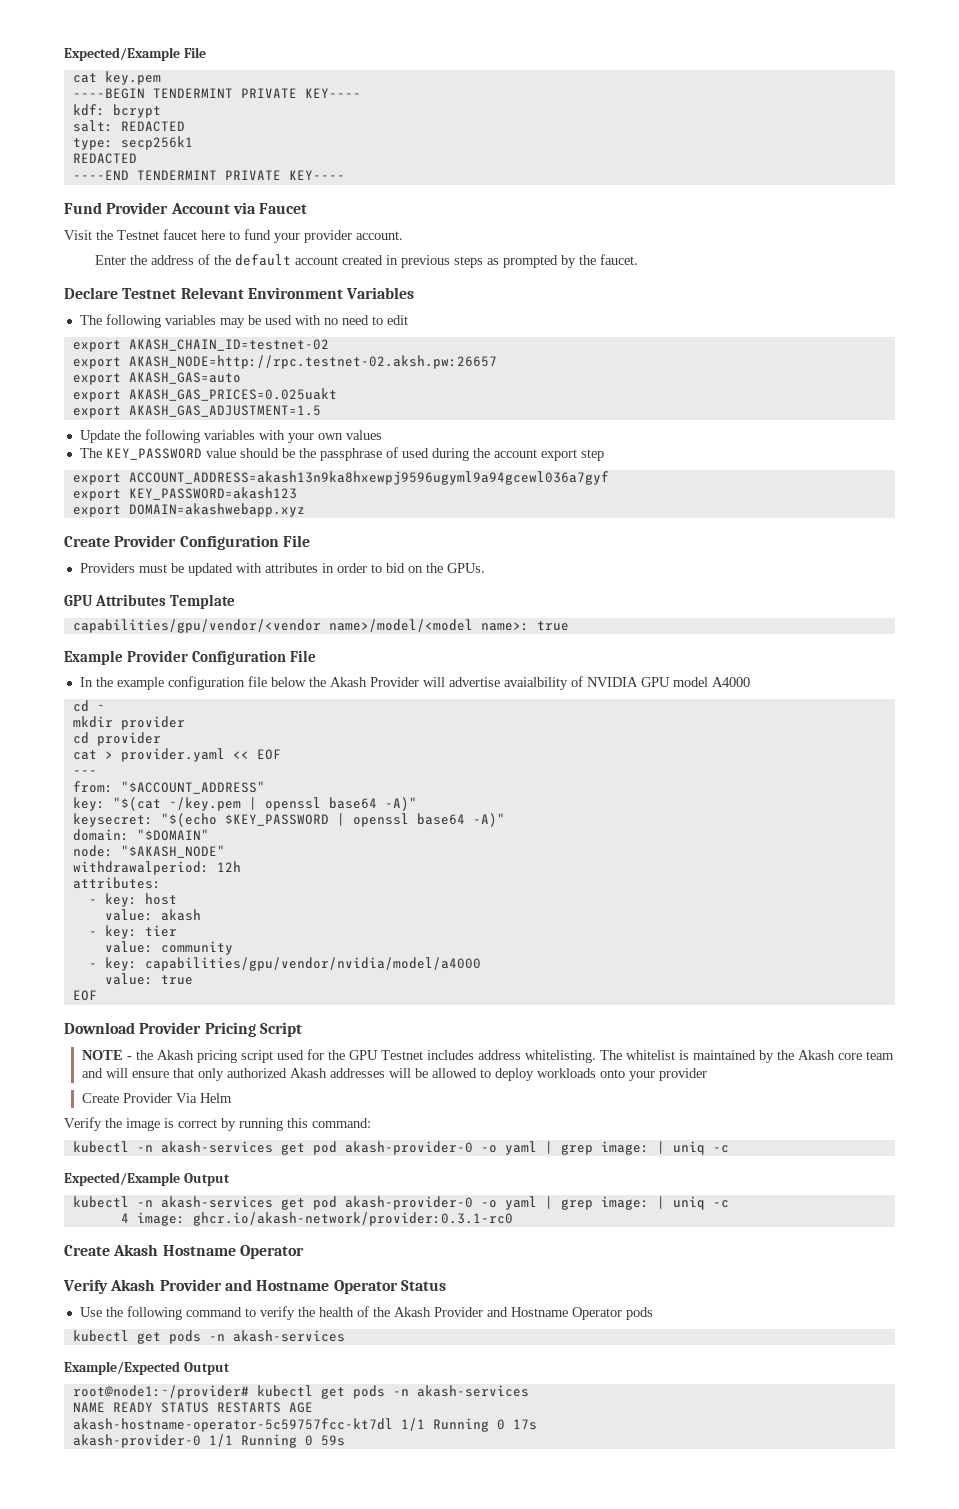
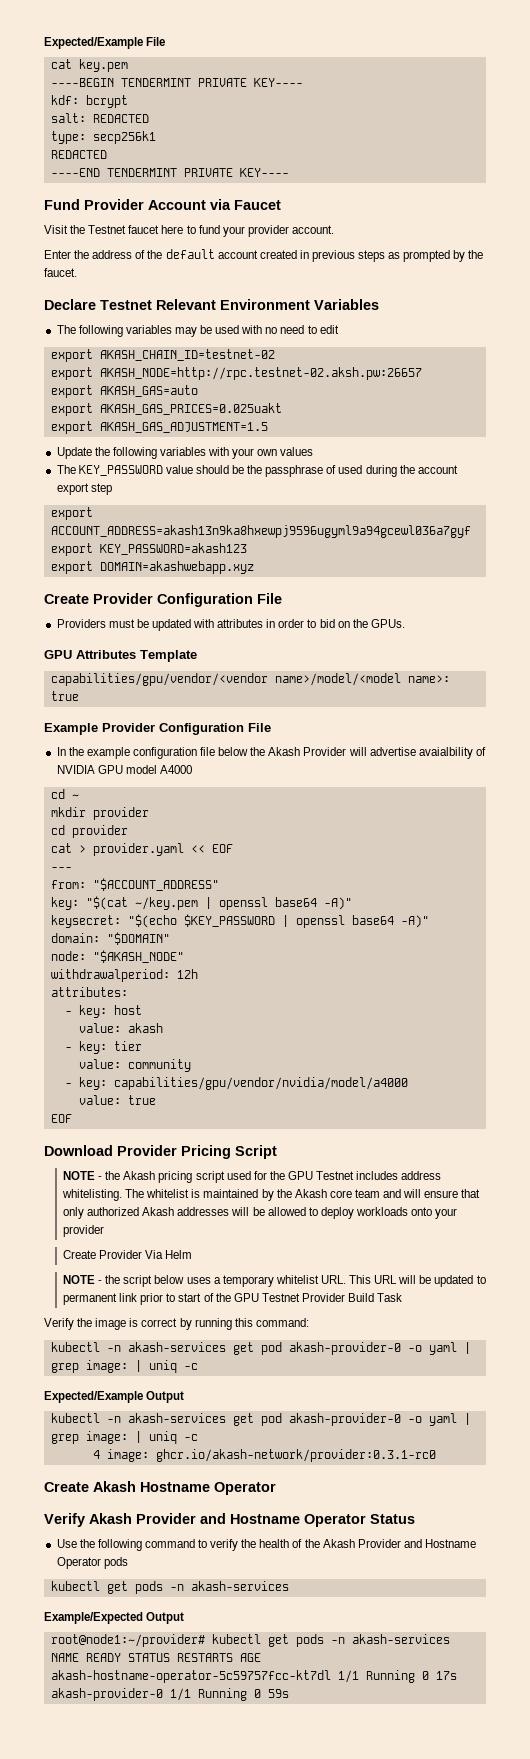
(232, 1098) none -> [63,1275,486,1287] [63,1293,403,1305] // NOTE - the script below uses a temporary whitelist URL. This URL will be updated to permanent link prior to start of the GPU Testnet Provider Build Task

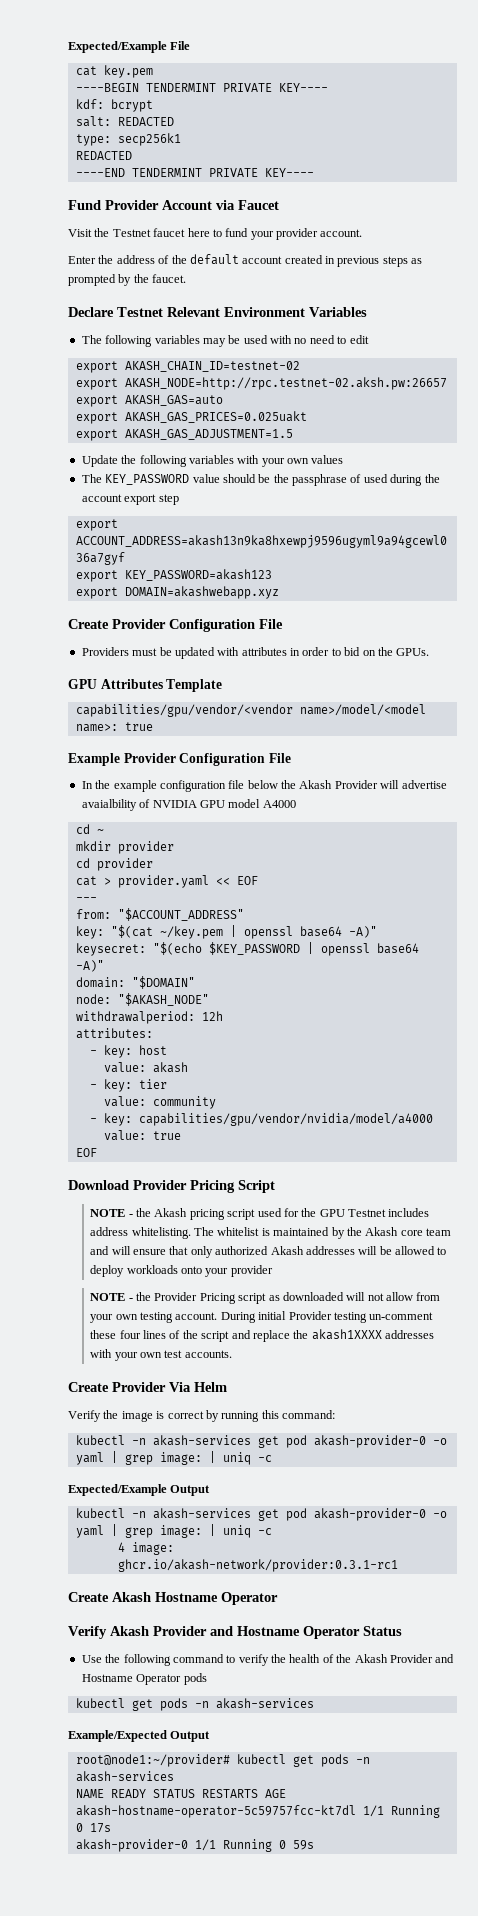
[63,1250,193,1259] [63,1275,486,1287] [63,1293,403,1305] Create Provider Via Helm // NOTE - the script below uses a temporary whitelist URL. This URL will be updated to permanent link prior to start of the GPU Testnet Provider Build Task -> [90,1292,441,1304] [90,1311,434,1323] [90,1329,435,1342] [90,1349,232,1361] [68,1382,227,1392] NOTE - the Provider Pricing script as downloaded will not allow from your own testing account. During initial Provider testing un-comment these four lines of the script and replace the akash1XXXX addresses with your own test accounts. // Create Provider Via Helm
[155,1449,436,1462] ghcr.io/akash-network/provider:0.3.1-rc0 -> [117,1559,398,1572] ghcr.io/akash-network/provider:0.3.1-rc1

